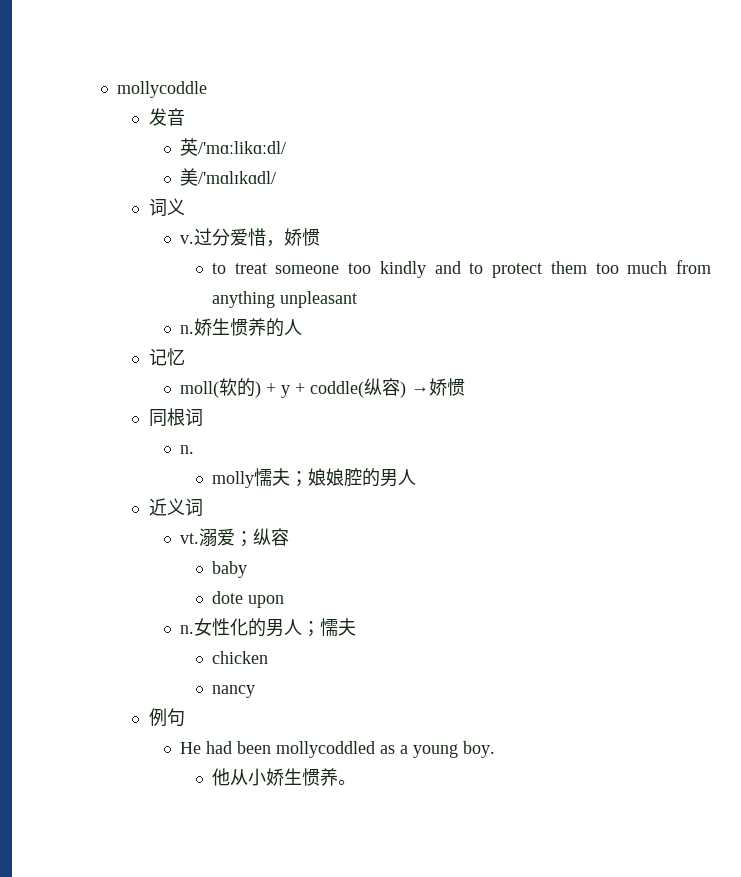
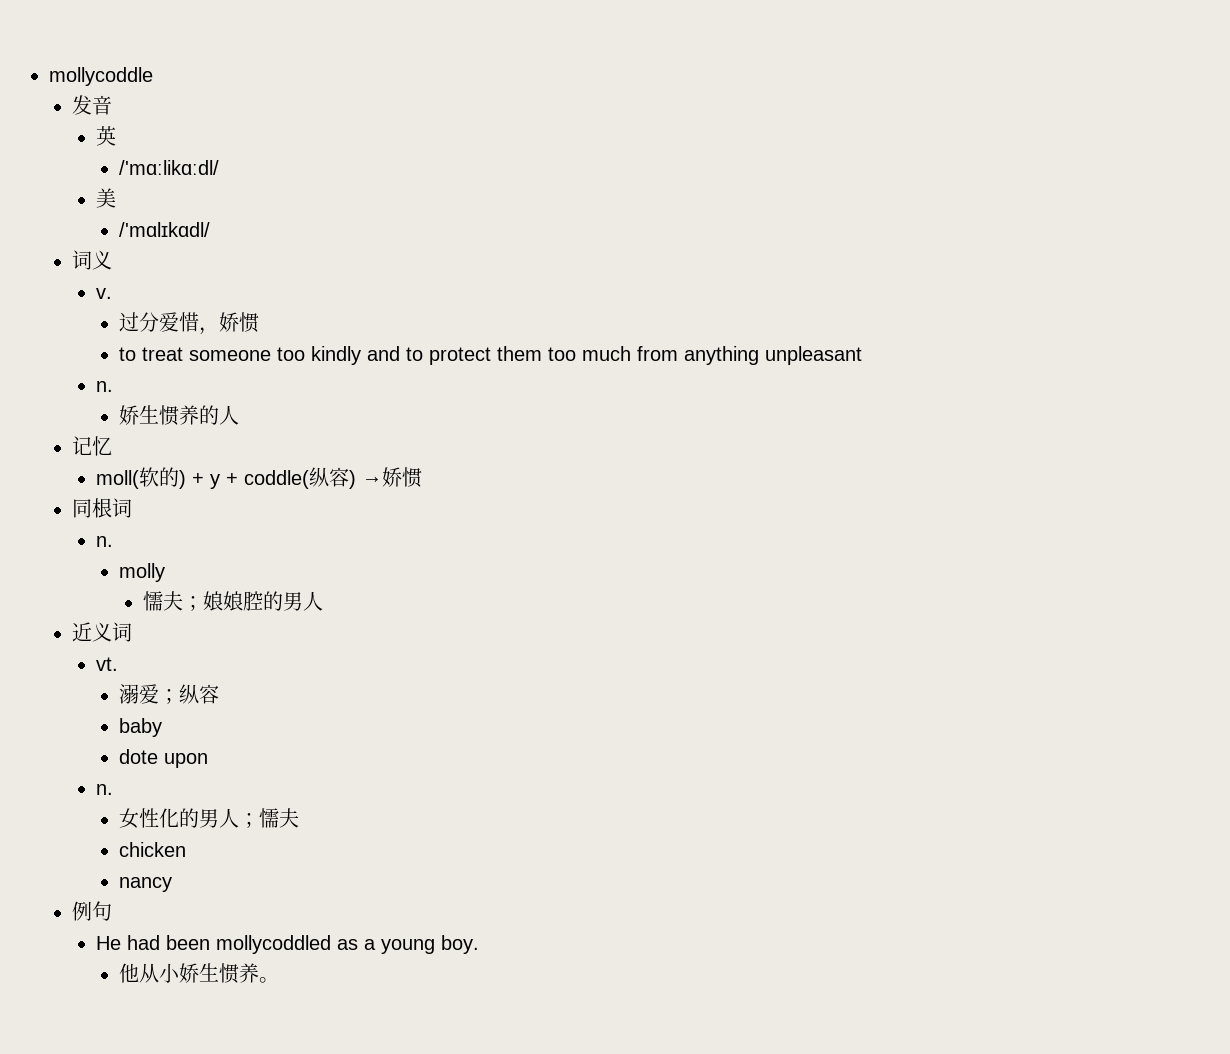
(199, 147) none -> (116, 136) //
(199, 177) none -> (116, 198) //
(195, 239) none -> (112, 293) //
(195, 329) none -> (113, 386) //
(254, 479) none -> (166, 572) //
(200, 538) none -> (118, 664) //
(195, 629) none -> (113, 789) //

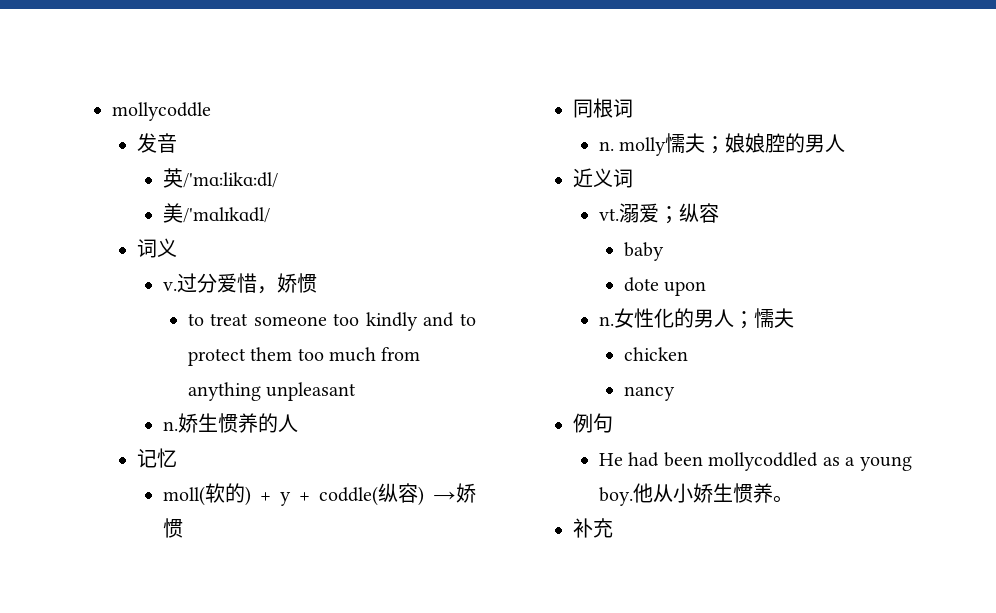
(116, 136) // -> (183, 178) none
(116, 198) // -> (183, 213) none
(112, 293) // -> (177, 286) none
(113, 386) // -> (178, 426) none
(113, 541) // -> (614, 146) none
(166, 572) // -> (666, 146) none
(118, 664) // -> (619, 214) none
(113, 789) // -> (614, 321) none
(479, 944) // -> (633, 496) none
(280, 980) none -> [573,518,614,538] // 补充

